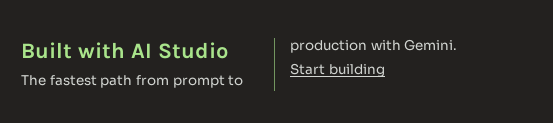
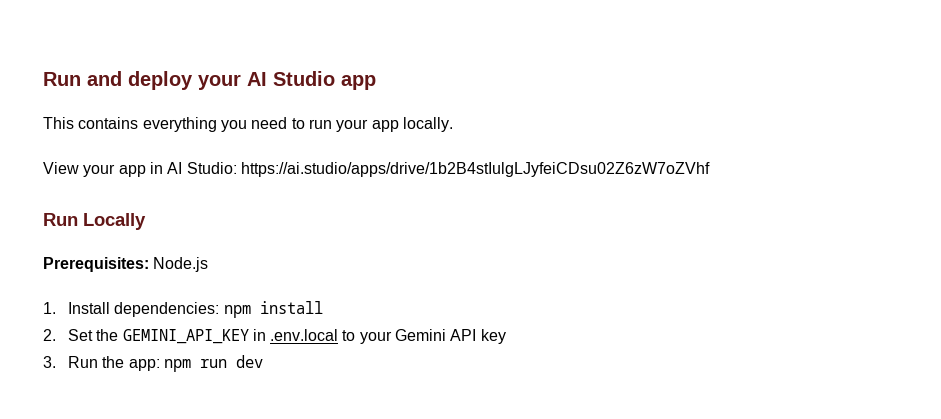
[21,42,228,59] [21,75,244,88] [290,39,458,53] [290,63,385,77] Built with AI Studio // The fastest path from prompt to production with Gemini. // Start building -> [43,71,376,90] [43,117,453,132] [43,162,710,177] [43,213,146,230] [43,257,209,272] [43,301,323,318] [43,329,506,344] [43,355,263,372] Run and deploy your AI Studio app // This contains everything you need to run your app locally. // View your app in AI Studio: https://ai.studio/apps/drive/1b2B4stIulgLJyfeiCDsu02Z6zW7oZVhf // Run Locally // Prerequisites: Node.js // 1. Install dependencies: npm install // 2. Set the GEMINI_API_KEY in .env.local to your Gemini API key // 3. Run the app: npm run dev

